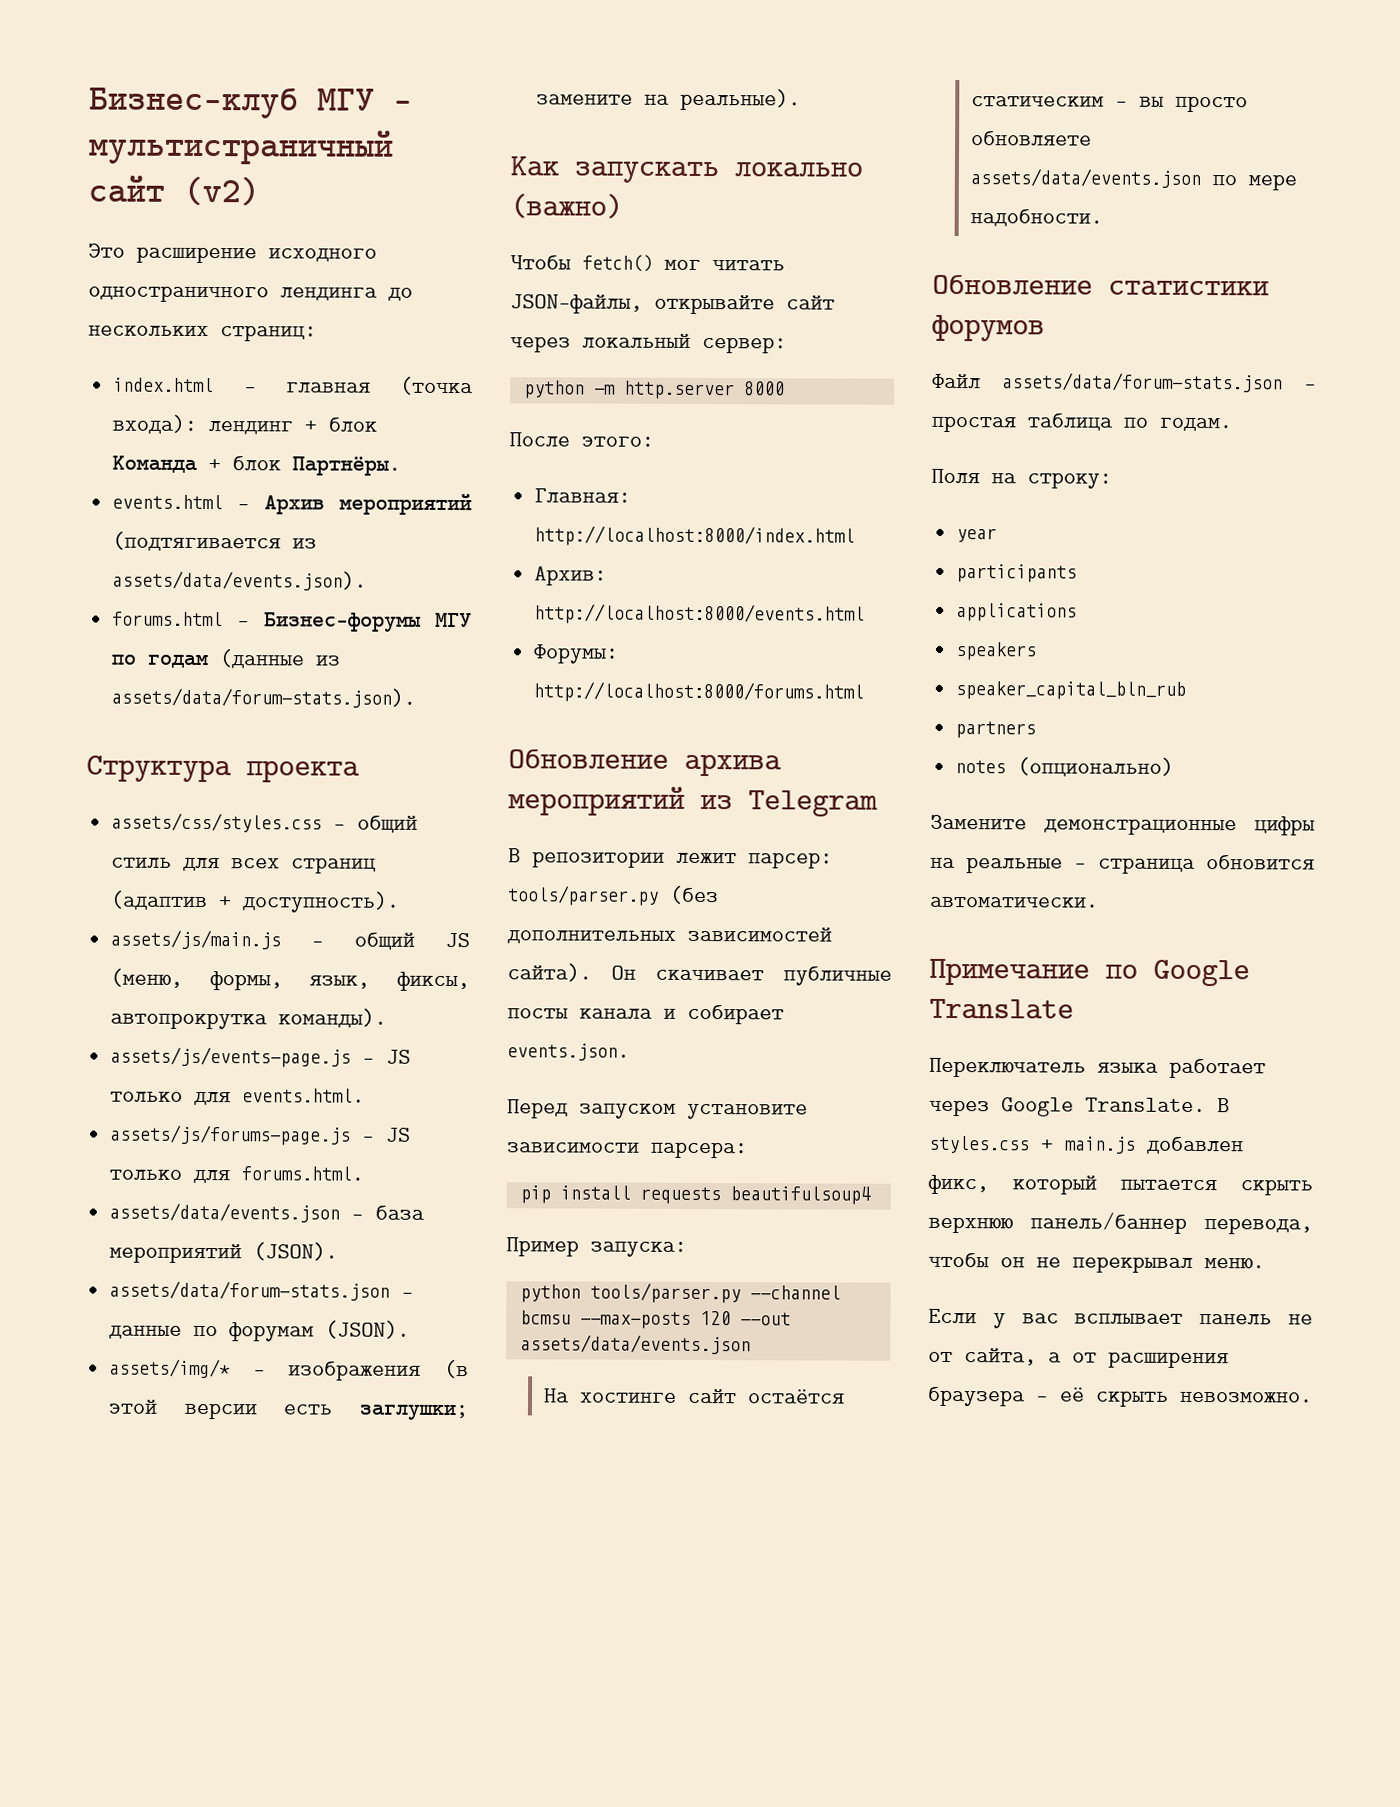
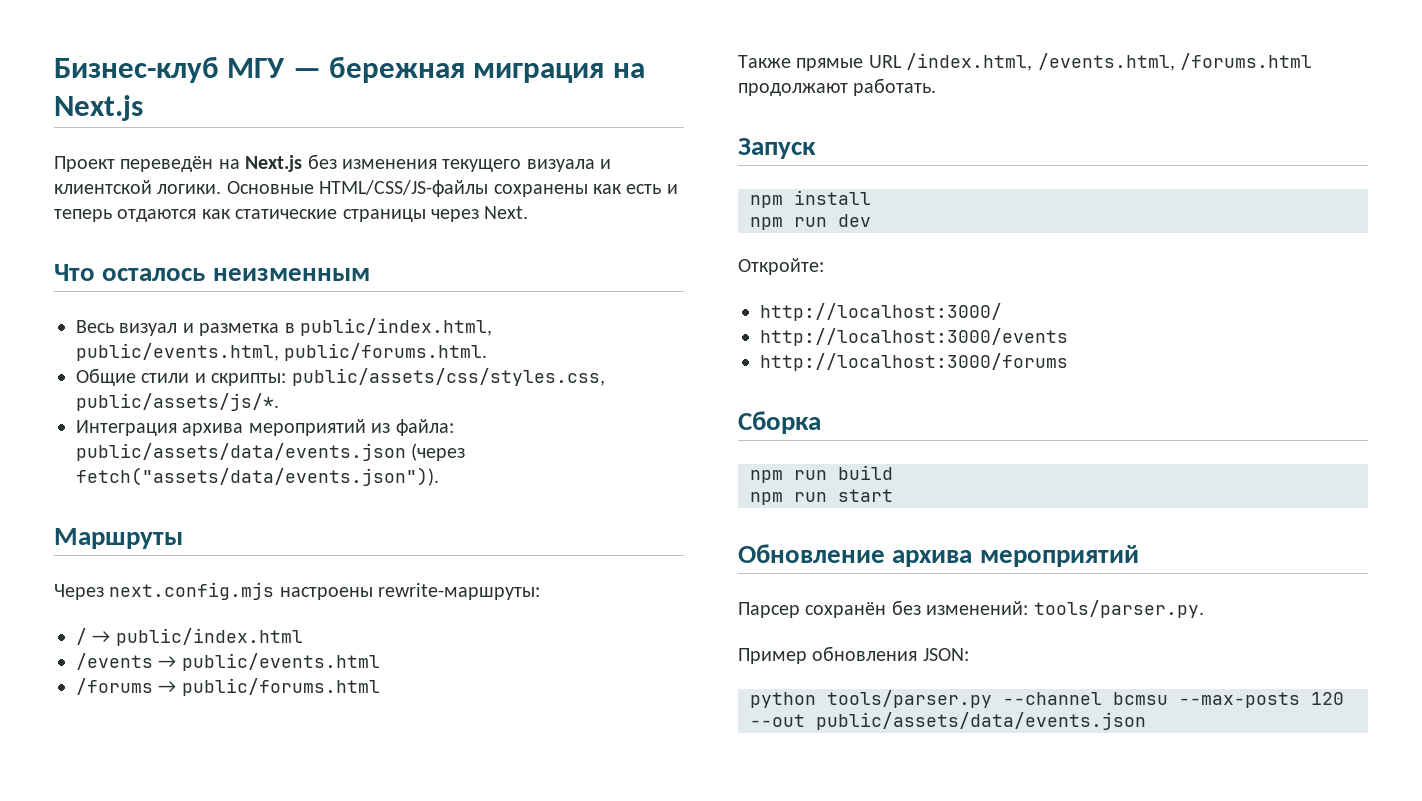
[88,129,394,165] [88,175,260,206] [88,243,377,264] [88,285,413,303] [88,325,317,342] [113,376,474,396] [112,414,378,435] [112,455,402,476] [112,493,472,516] [112,531,318,552] [112,570,368,591] [112,611,472,632] [111,649,341,669] [111,687,417,708] [86,755,360,783] [111,812,419,833] [111,857,377,874] [110,890,401,913] [110,929,470,950] [110,968,470,992] [110,1008,388,1030] [110,1046,412,1068] [110,1088,366,1106] [110,1124,412,1146] [109,1166,365,1184] [109,1202,426,1223] [109,1242,339,1264] [109,1280,415,1301] [109,1320,411,1342] [109,1358,469,1381] [108,1399,468,1421] [536,88,802,111] [510,156,863,184] [510,193,623,219] [510,254,785,272] [510,294,835,315] [510,333,787,354] [523,380,785,400] [509,432,654,447] [534,488,632,503] [534,525,856,547] [534,566,608,586] [534,603,866,625] [533,644,620,664] [533,681,865,703] [508,749,782,777] [508,786,878,817] [508,848,833,869] [507,885,719,906] [507,926,832,944] [507,963,892,986] [507,1004,784,1025] [507,1043,630,1061] [507,1099,808,1120] [506,1141,748,1159] [519,1185,871,1205] мультистраничный сайт (v2) // Это расширение исходного одностраничного лендинга до нескольких страниц: // index.html — главная (точка входа): лендинг + блок Команда + блок Партнёры. // events.html — Архив мероприятий (подтягивается из assets/data/events.json). // forums.html — Бизнес-форумы МГУ по годам (данные из assets/data/forum-stats.json). // Структура проекта // assets/css/styles.css — общий стиль для всех страниц (адаптив + доступность). // assets/js/main.js — общий JS (меню, формы, язык, фиксы, автопрокрутка команды). // assets/js/events-page.js — JS только для events.html. // assets/js/forums-page.js — JS только для forums.html. // assets/data/events.json — база мероприятий (JSON). // assets/data/forum-stats.json — данные по форумам (JSON). // assets/img/* — изображения (в этой версии есть заглушки; замените на реальные). // Как запускать локально (важно) // Чтобы fetch() мог читать JSON-файлы, открывайте сайт через локальный сервер: // python -m http.server 8000 // После этого: // Главная: http://localhost:8000/index.html // Архив: http://localhost:8000/events.html // Форумы: http://localhost:8000/forums.html // Обновление архива мероприятий из Telegram // В репозитории лежит парсер: tools/parser.py (без дополнительных зависимостей сайта). Он скачивает публичные посты канала и собирает events.json. // Перед запуском установите зависимости парсера: // pip install requests beautifulsoup4 -> [329,56,645,83] [54,95,143,121] [54,154,612,172] [54,180,678,197] [54,206,529,222] [54,264,370,281] [76,318,492,336] [76,343,488,361] [76,368,605,386] [76,393,279,411] [76,419,454,436] [76,443,466,461] [76,467,439,486] [54,528,183,549] [54,582,541,600] [76,628,303,646] [76,653,380,671] [76,678,380,696] [738,53,1312,71] [738,78,937,96] [738,138,816,159] [750,190,871,208] [750,214,871,230] [738,258,824,275] [760,303,1002,321] [760,328,1068,346] [760,353,1068,371] [738,411,821,434] [750,465,893,483] [750,489,893,505] [738,544,1139,567] [738,600,1204,618] бережная миграция на Next.js // Проект переведён на Next.js без изменения текущего визуала и клиентской логики. Основные HTML/CSS/JS-файлы сохранены как есть и теперь отдаются как статические страницы через Next. // Что осталось неизменным // Весь визуал и разметка в public/index.html, public/events.html, public/forums.html. // Общие стили и скрипты: public/assets/css/styles.css, public/assets/js/*. // Интеграция архива мероприятий из файла: public/assets/data/events.json (через fetch("assets/data/events.json")). // Маршруты // Через next.config.mjs настроены rewrite-маршруты: // / → public/index.html // /events → public/events.html // /forums → public/forums.html // Также прямые URL /index.html, /events.html, /forums.html продолжают работать. // Запуск // npm install // npm run dev // Откройте: // http://localhost:3000/ // http://localhost:3000/events // http://localhost:3000/forums // Сборка // npm run build // npm run start // Обновление архива мероприятий // Парсер сохранён без изменений: tools/parser.py.
[590,1241,687,1257] запуска: -> [812,646,969,661] обновления JSON:
[519,1334,751,1355] [543,1388,846,1404] [971,95,1249,113] [971,131,1093,146] [970,168,1298,191] [970,209,1104,227] [932,274,1269,297] [932,314,1045,342] [932,372,1317,393] [931,413,1232,433] [931,468,1112,489] [956,528,998,543] [956,564,1078,583] [956,603,1078,622] [955,642,1038,661] [955,681,1187,700] [955,721,1037,739] [955,757,1175,777] [930,814,1315,836] [930,855,1315,874] [929,895,1099,908] [929,958,1250,987] [929,998,1074,1020] [929,1057,1266,1079] [929,1097,1230,1117] [929,1135,1244,1155] [928,1174,1313,1196] [928,1212,1313,1235] [928,1252,1265,1273] [928,1308,1313,1329] [928,1348,1229,1369] [927,1386,1313,1407] assets/data/events.json // На хостинге сайт остаётся статическим — вы просто обновляете assets/data/events.json по мере надобности. // Обновление статистики форумов // Файл assets/data/forum-stats.json — простая таблица по годам. // Поля на строку: // year // participants // applications // speakers // speaker_capital_bln_rub // partners // notes (опционально) // Замените демонстрационные цифры на реальные — страница обновится автоматически. // Примечание по Google Translate // Переключатель языка работает через Google Translate. В styles.css + main.js добавлен фикс, который пытается скрыть верхнюю панель/баннер перевода, чтобы он не перекрывал меню. // Если у вас всплывает панель не от сайта, а от расширения браузера — её скрыть невозможно. -> [816,712,1146,730] public/assets/data/events.json

